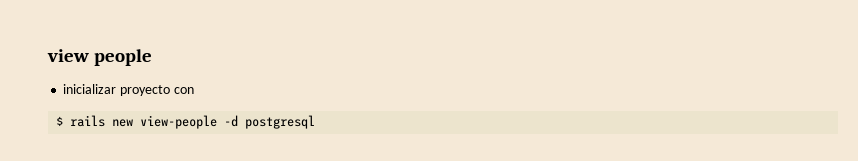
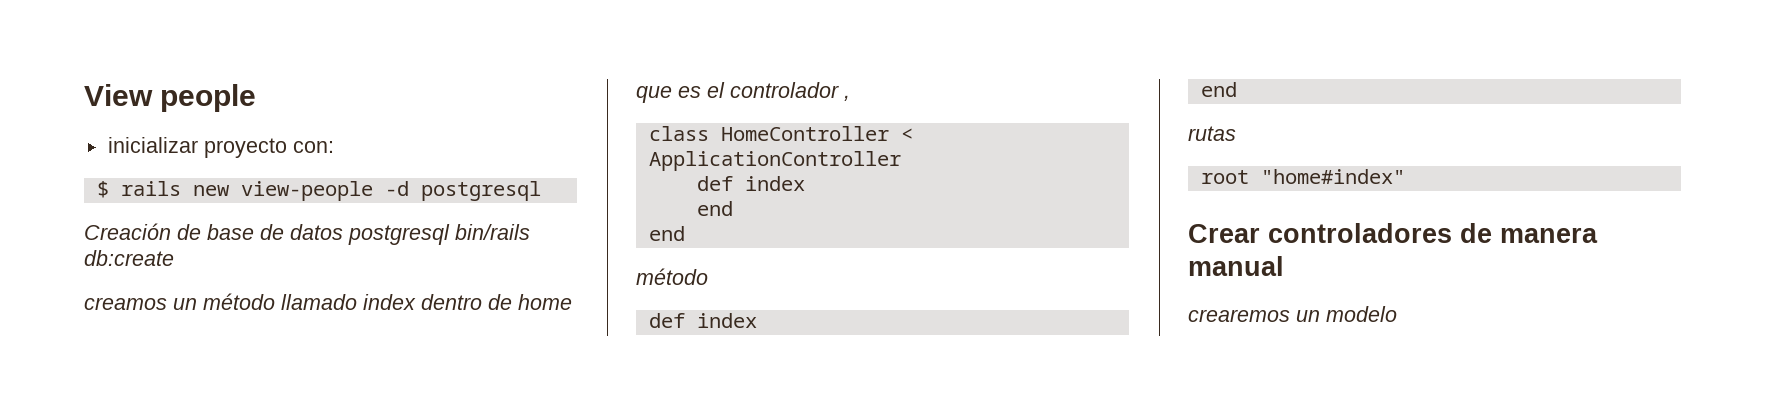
[47,49,89,62] view -> [84,84,153,106] View
[173,87,194,94] con -> [292,141,334,153] con:
(316, 122) none -> [84,223,530,245] [84,250,174,266] [84,293,572,310] [636,82,850,103] [648,126,913,141] [648,151,901,171] [696,176,805,191] [696,201,733,216] [648,226,685,241] [636,268,708,285] [648,313,757,328] [1200,82,1237,97] [1188,126,1236,141] [1200,169,1405,184] [1188,223,1598,243] [1188,256,1284,276] [1188,306,1397,322] // Creación de base de datos postgresql bin/rails db:create // creamos un método llamado index dentro de home que es el controlador , // class HomeController < ApplicationController // def index // end // end // método // def index // end // rutas // root "home#index" // Crear controladores de manera manual // crearemos un modelo

